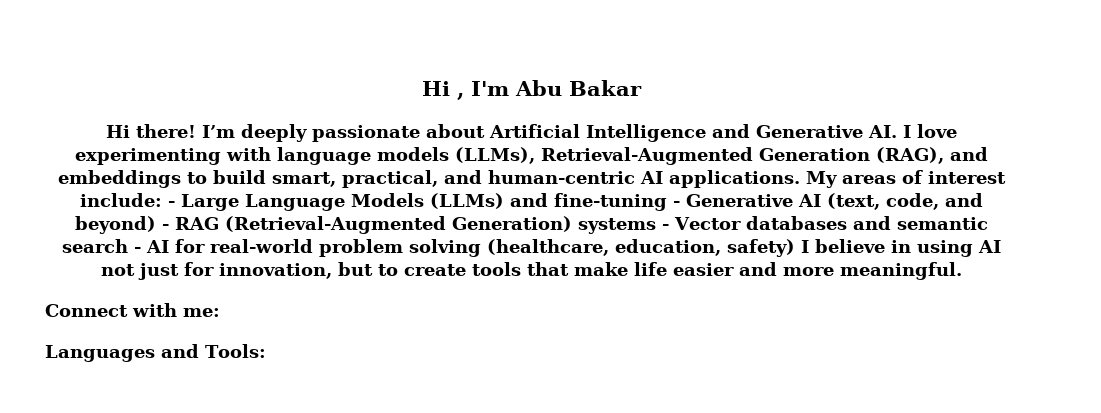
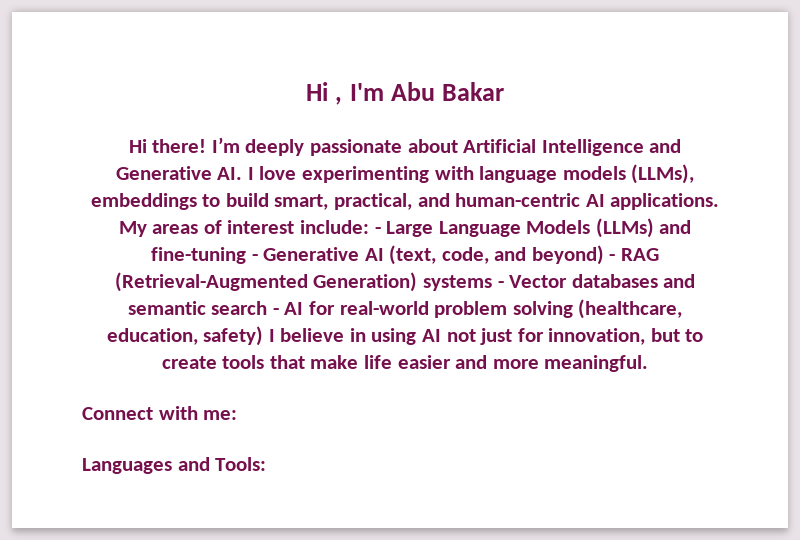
[540,147,988,165] Retrieval-Augmented Generation (RAG), and -> (695, 174) none

